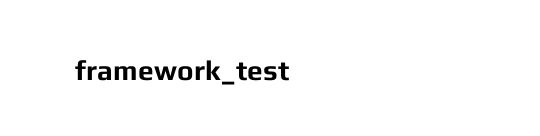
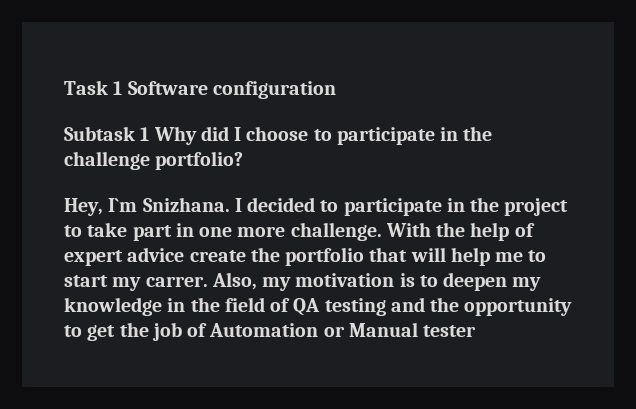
[75,60,289,85] framework_test -> [64,80,336,99] [64,126,493,145] [64,151,244,170] [64,197,569,216] [64,222,535,241] [64,247,547,266] [64,272,542,291] [64,297,573,316] [64,322,477,341] Task 1 Software configuration // Subtask 1 Why did I choose to participate in the challenge portfolio? // Hey, I`m Snizhana. I decided to participate in the project to take part in one more challenge. With the help of expert advice create the portfolio that will help me to start my carrer. Also, my motivation is to deepen my knowledge in the field of QA testing and the opportunity to get the job of Automation or Manual tester

